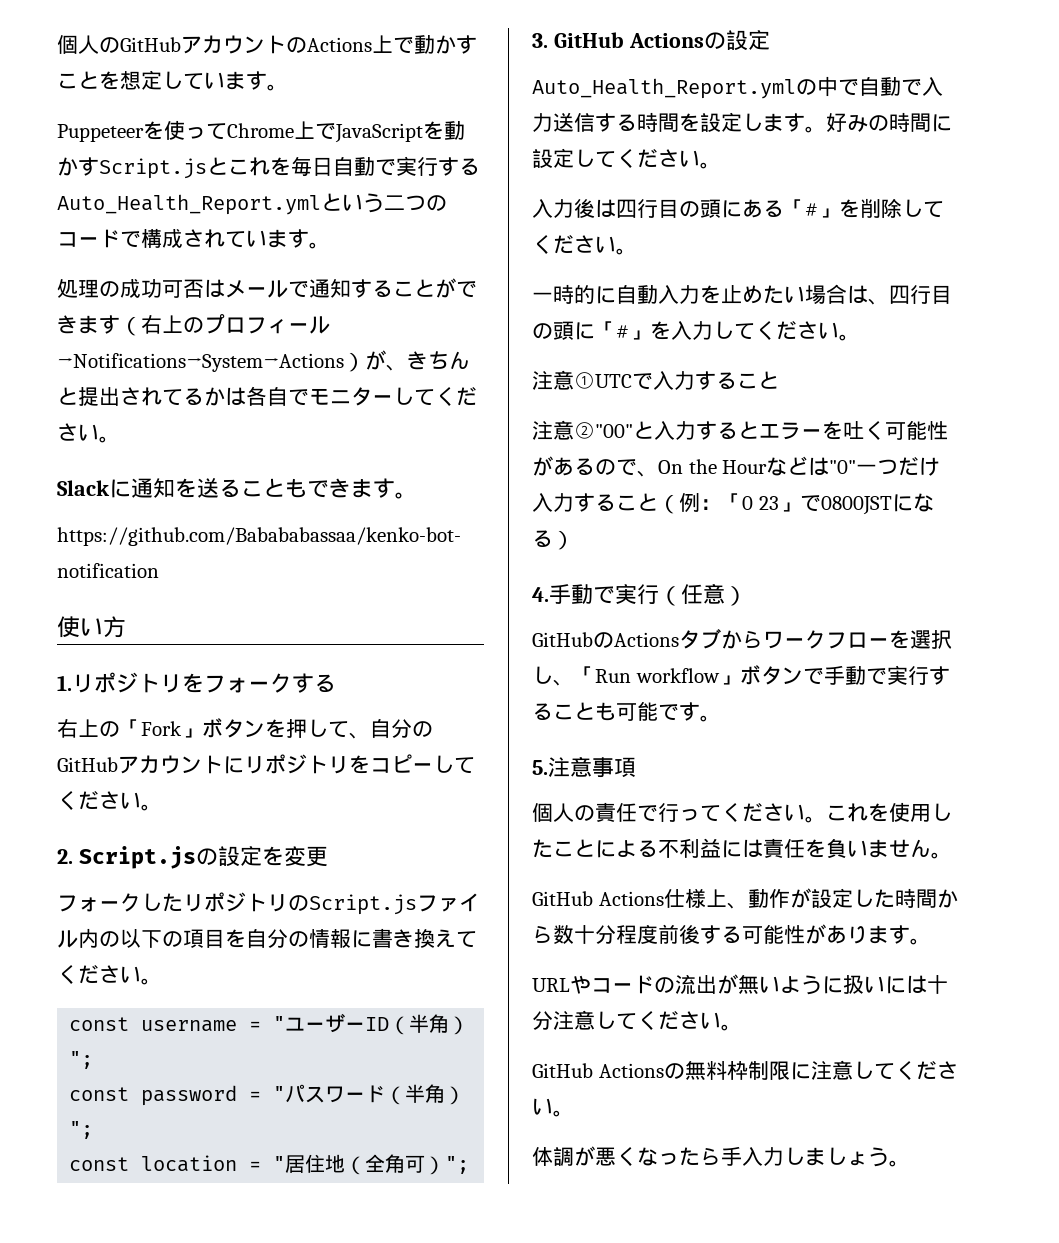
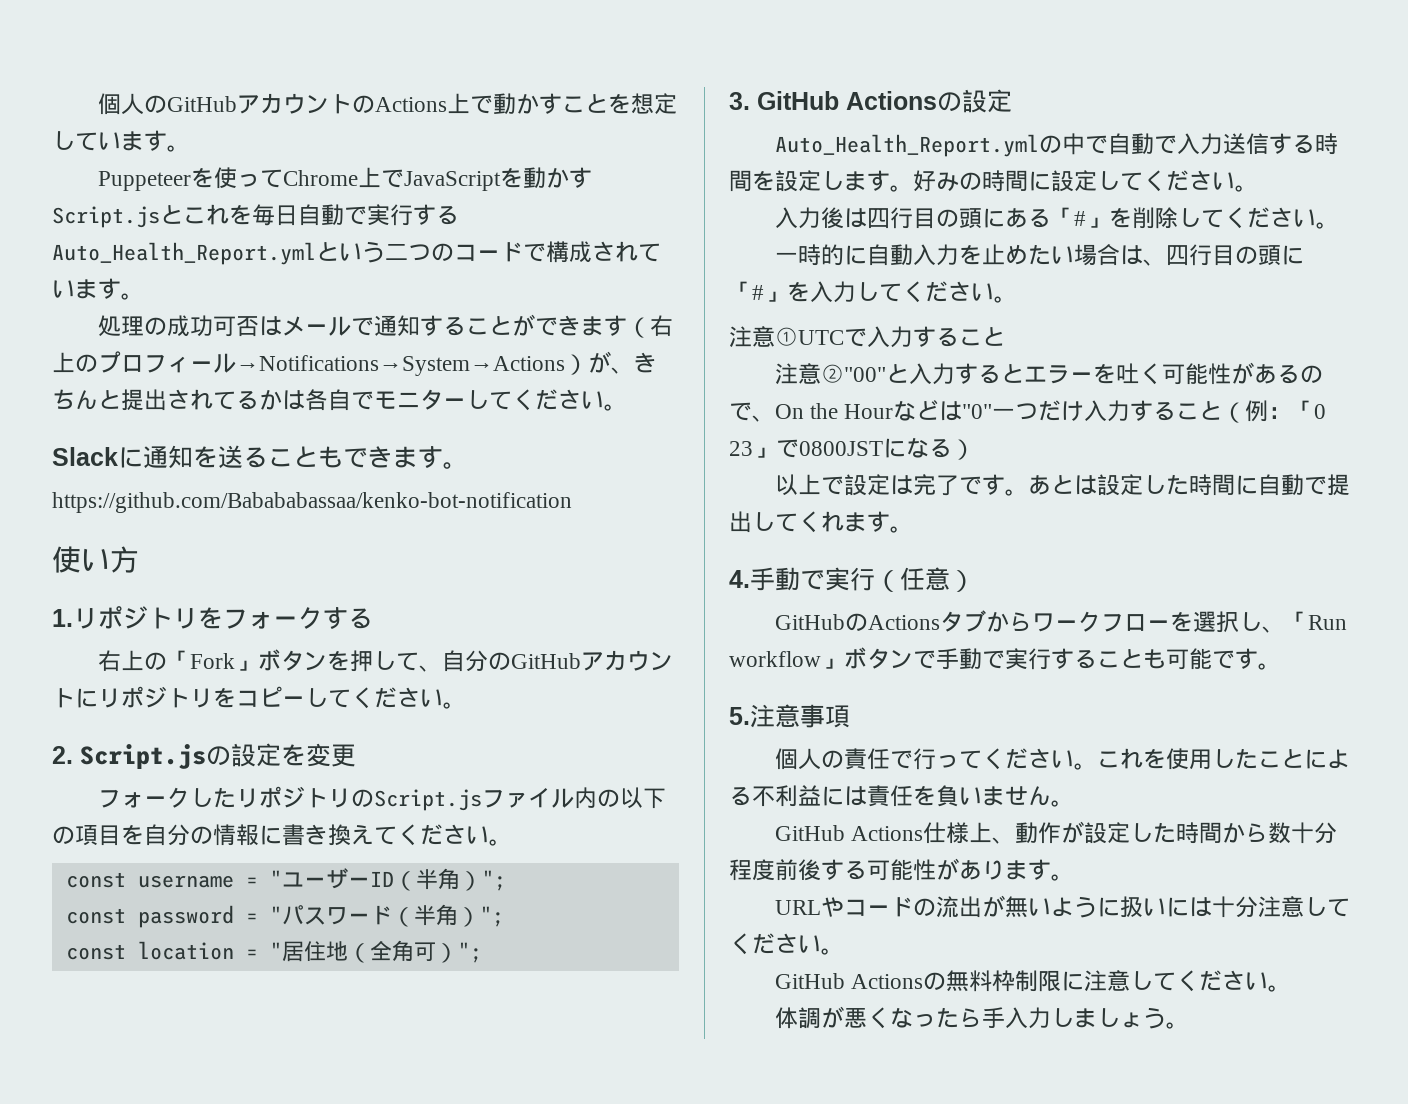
(574, 540) none -> [774,474,1350,496] [729,511,913,533] // 以上で設定は完了です。あとは設定した時間に自動で提出してくれます。

